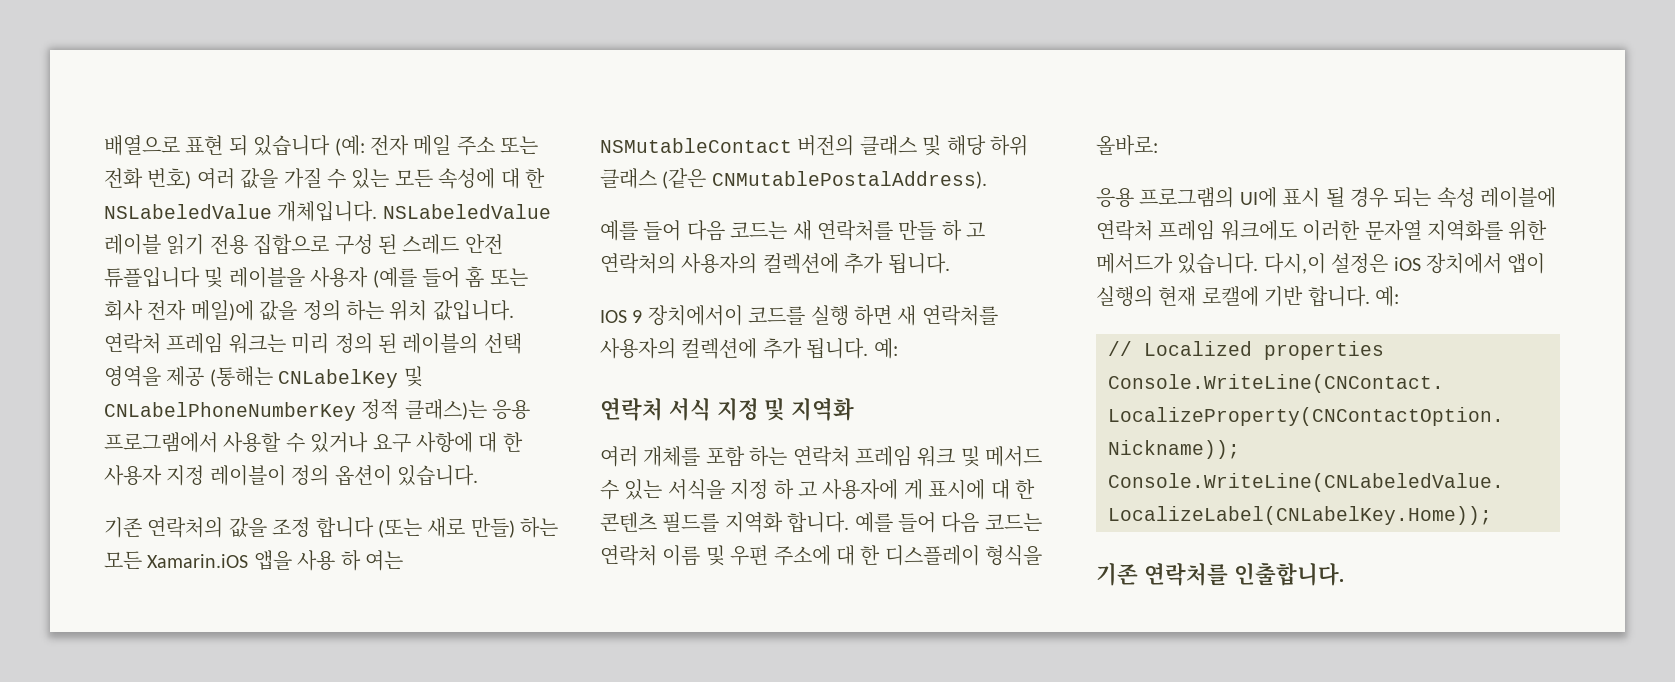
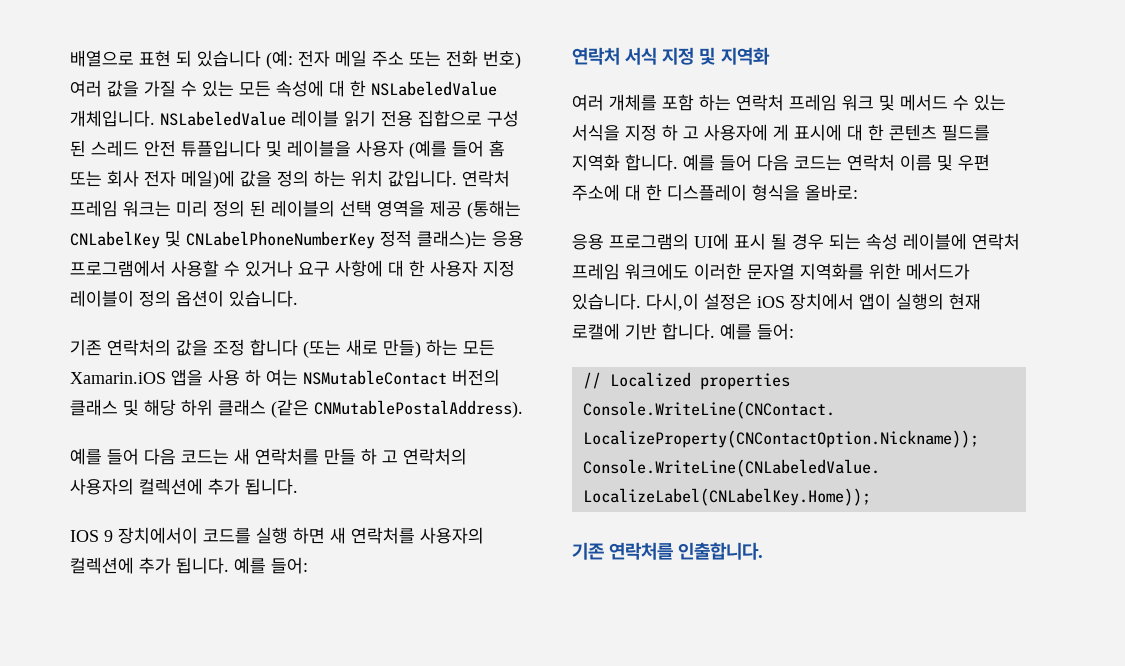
[873,338,898,359] 예: -> [234,557,308,574] 예를 들어:
[1375,286,1399,307] 예: -> [720,323,794,340] 예를 들어:

